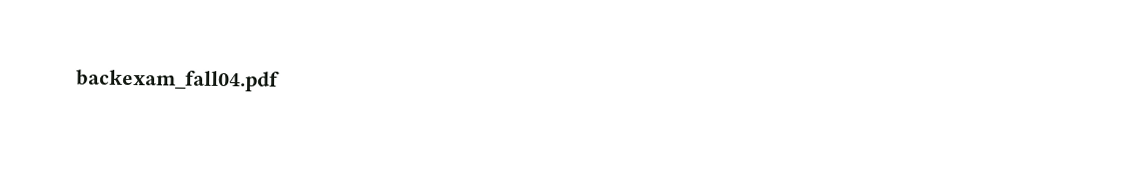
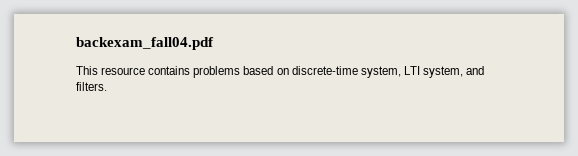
(280, 80) none -> [76,66,485,78] [76,82,107,91] // This resource contains problems based on discrete-time system, LTI system, and filters.

